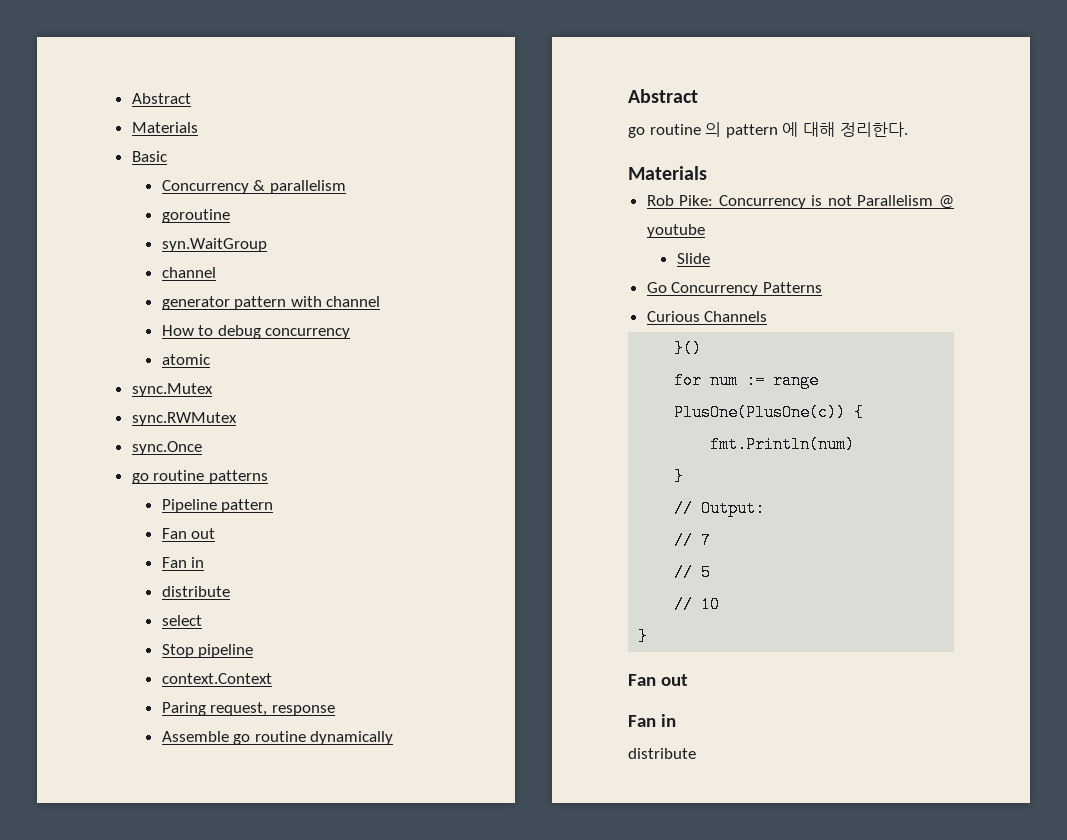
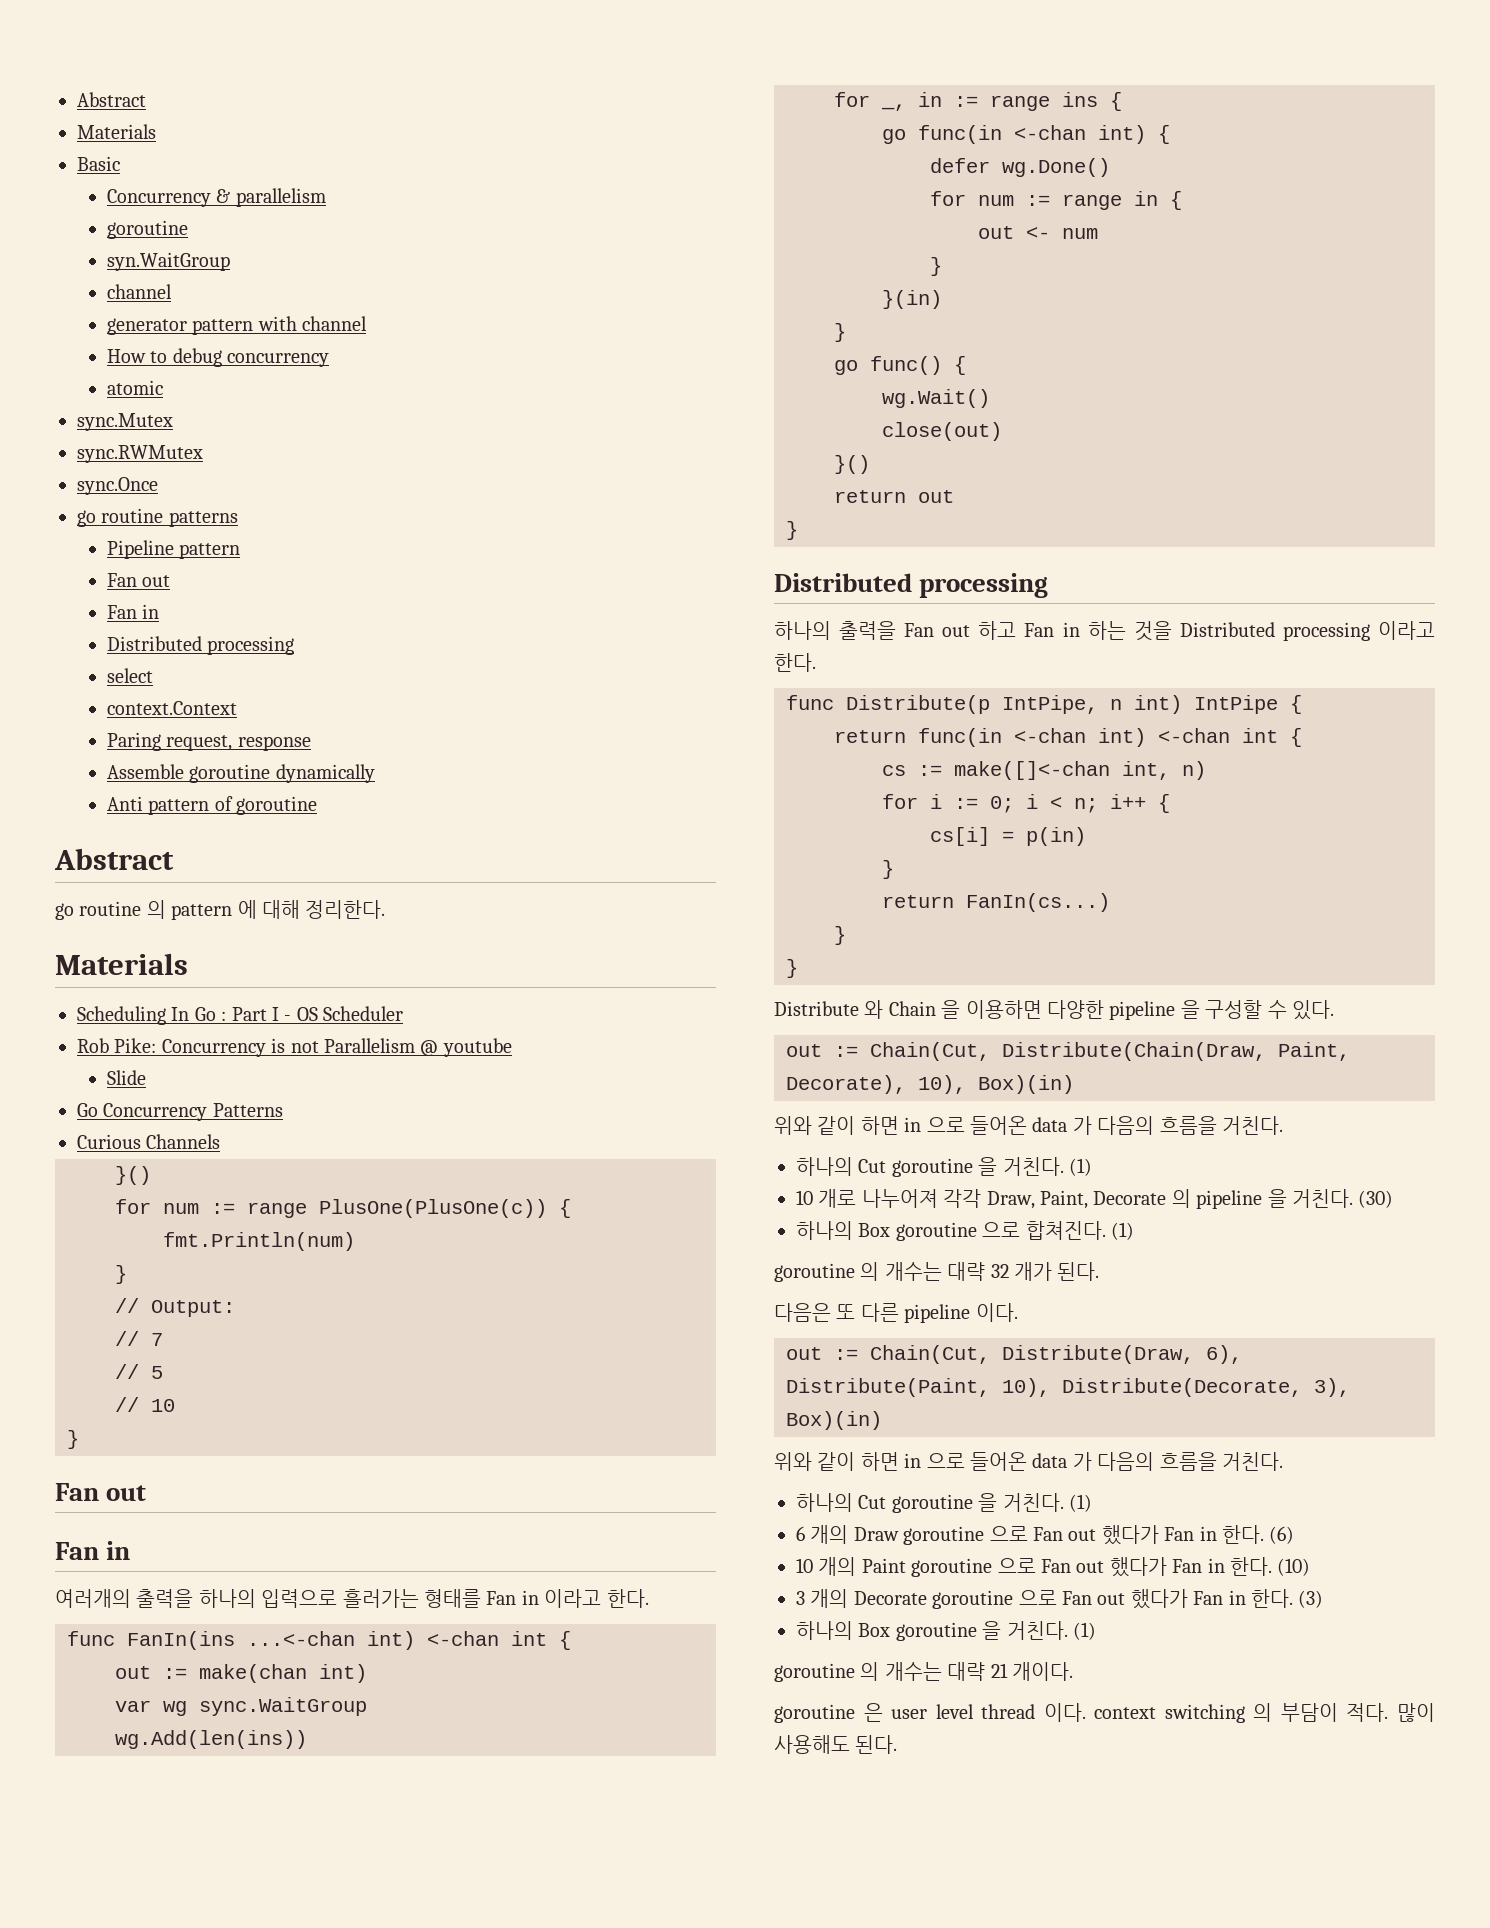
[161,586,230,597] distribute -> [106,636,295,655] Distributed processing
[161,644,254,658] // Stop pipeline -> (153, 675) none
[233,731,306,745] go routine -> [189,764,271,783] goroutine
(394, 738) none -> [106,796,318,815] // Anti pattern of goroutine
(707, 173) none -> [77,1006,404,1025] // Scheduling In Go : Part I - OS Scheduler
[628,748,696,759] distribute -> [55,1589,649,1608] [67,1631,571,1650] [115,1664,367,1683] [115,1697,367,1716] [115,1730,307,1749] [834,92,1122,111] [882,125,1170,144] [930,158,1110,177] [930,191,1182,210] [978,226,1098,239] [930,257,942,276] [882,290,942,309] [834,323,846,342] [834,356,966,375] [882,389,990,408] [882,422,1002,441] [834,455,870,474] [834,490,954,503] [786,521,798,540] [774,573,1049,598] [774,621,1436,641] [774,653,816,672] [786,695,1302,714] [834,728,1302,747] [882,761,1206,780] [882,794,1170,813] [930,827,1086,846] [882,860,894,879] [882,893,1110,912] [834,926,846,945] [786,959,798,978] [774,1000,1334,1020] [786,1042,1350,1061] [786,1075,1074,1094] [774,1116,1283,1135] [796,1157,1092,1177] [796,1189,1394,1209] [796,1221,1134,1241] [774,1262,1100,1282] [774,1303,1018,1323] [786,1345,1242,1364] [786,1378,1350,1397] [786,1411,882,1430] [774,1452,1283,1471] [796,1493,1092,1513] [796,1525,1295,1545] [796,1557,1311,1577] [796,1589,1324,1609] [796,1621,1096,1641] [774,1662,1073,1682] [774,1703,1435,1723] [774,1735,898,1754] 여러개의 출력을 하나의 입력으로 흘러가는 형태를 Fan in 이라고 한다. // func FanIn(ins ...<-chan int) <-chan int { // out := make(chan int) // var wg sync.WaitGroup // wg.Add(len(ins)) // for _, in := range ins { // go func(in <-chan int) { // defer wg.Done() // for num := range in { // out <- num // } // }(in) // } // go func() { // wg.Wait() // close(out) // }() // return out // } // Distributed processing // 하나의 출력을 Fan out 하고 Fan in 하는 것을 Distributed processing 이라고 한다. // func Distribute(p IntPipe, n int) IntPipe { // return func(in <-chan int) <-chan int { // cs := make([]<-chan int, n) // for i := 0; i < n; i++ { // cs[i] = p(in) // } // return FanIn(cs...) // } // } // Distribute 와 Chain 을 이용하면 다양한 pipeline 을 구성할 수 있다. // out := Chain(Cut, Distribute(Chain(Draw, Paint, Decorate), 10), Box)(in) // 위와 같이 하면 in 으로 들어온 data 가 다음의 흐름을 거친다. // 하나의 Cut goroutine 을 거친다. (1) // 10 개로 나누어져 각각 Draw, Paint, Decorate 의 pipeline 을 거친다. (30) // 하나의 Box goroutine 으로 합쳐진다. (1) // goroutine 의 개수는 대략 32 개가 된다. // 다음은 또 다른 pipeline 이다. // out := Chain(Cut, Distribute(Draw, 6), Distribute(Paint, 10), Distribute(Decorate, 3), Box)(in) // 위와 같이 하면 in 으로 들어온 data 가 다음의 흐름을 거친다. // 하나의 Cut goroutine 을 거친다. (1) // 6 개의 Draw goroutine 으로 Fan out 했다가 Fan in 한다. (6) // 10 개의 Paint goroutine 으로 Fan out 했다가 Fan in 한다. (10) // 3 개의 Decorate goroutine 으로 Fan out 했다가 Fan in 한다. (3) // 하나의 Box goroutine 을 거친다. (1) // goroutine 의 개수는 대략 21 개이다. // goroutine 은 user level thread 이다. context switching 의 부담이 적다. 많이 사용해도 된다.

